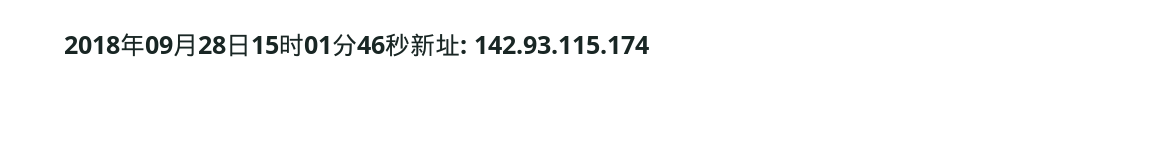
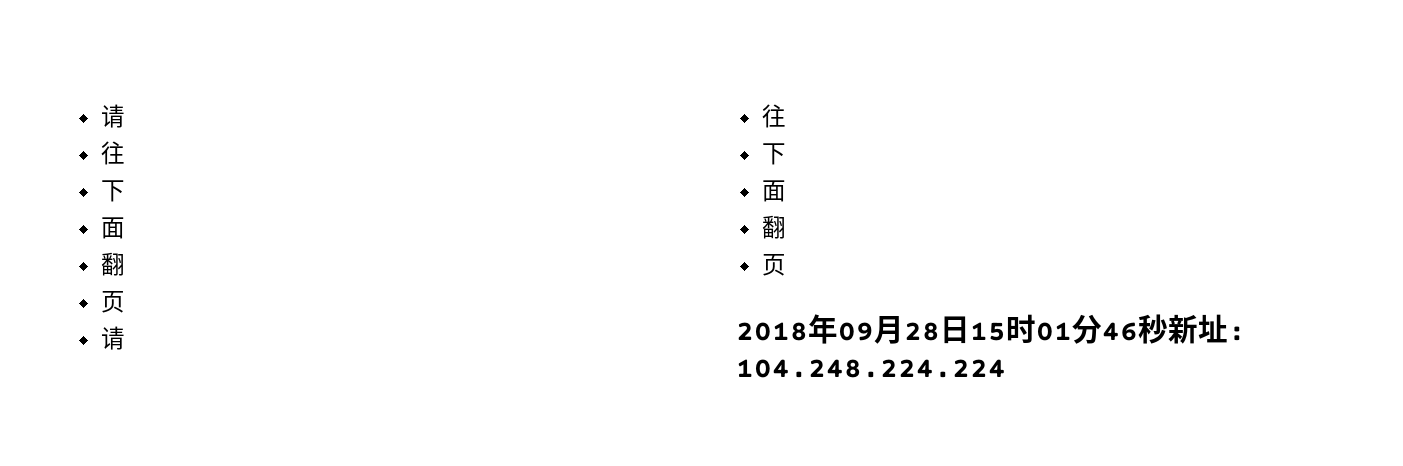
(64, 45) none -> [100,104,125,128] [100,141,125,165] [100,180,125,202] [100,217,125,239] [100,252,125,276] [100,291,125,313] [100,326,125,350] [761,104,786,128] [761,143,786,165] [761,180,786,202] [761,215,786,239] [761,254,786,276] 请 // 往 // 下 // 面 // 翻 // 页 // 请 // 往 // 下 // 面 // 翻 // 页 //
[474,36,649,54] 142.93.115.174 -> [736,359,1006,378] 104.248.224.224

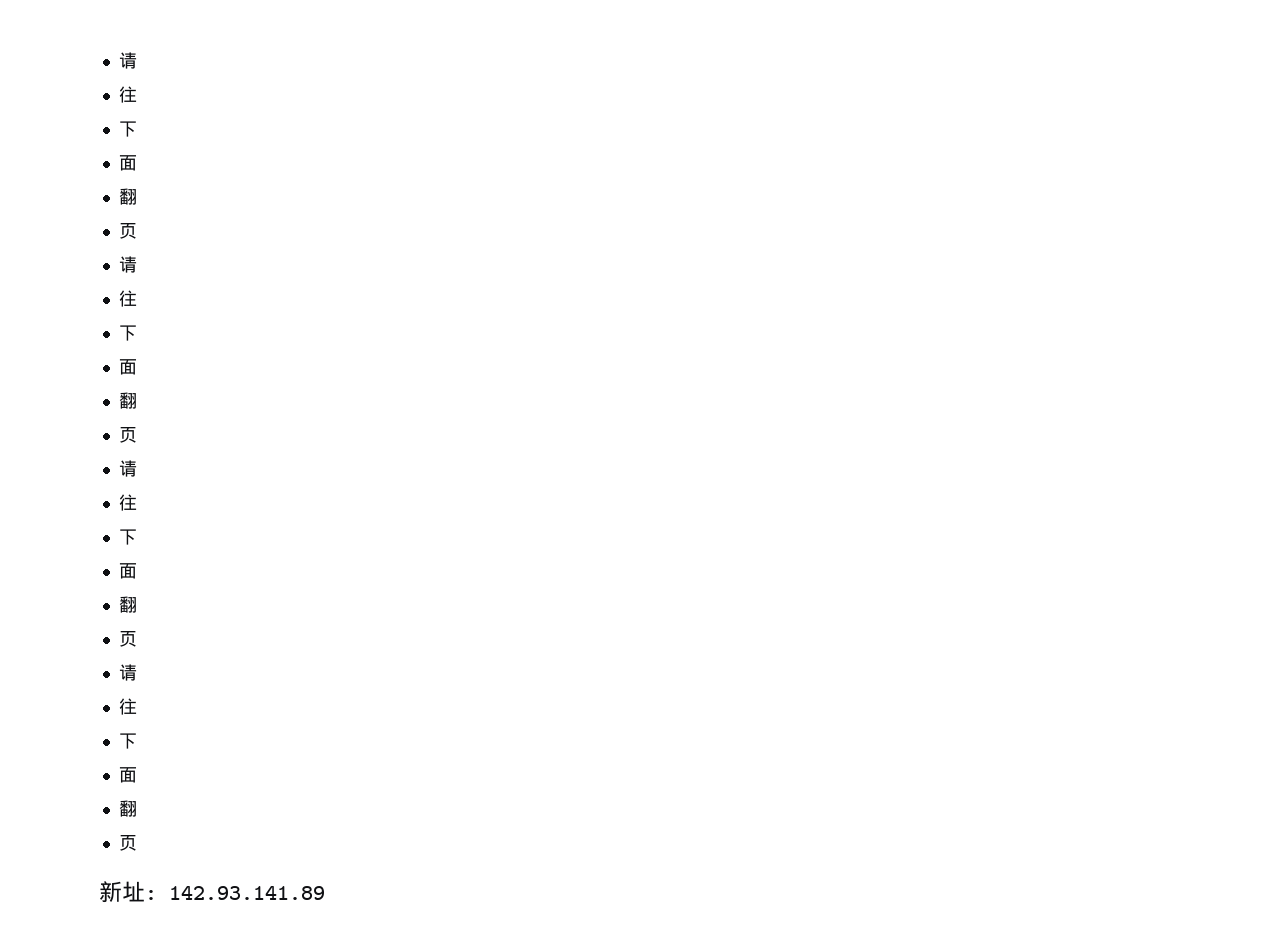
[100,104,125,128] [100,141,125,165] [100,180,125,202] [100,217,125,239] [100,252,125,276] [100,291,125,313] [100,326,125,350] [761,104,786,128] [761,143,786,165] [761,180,786,202] [761,215,786,239] [761,254,786,276] [736,314,1168,344] 请 // 往 // 下 // 面 // 翻 // 页 // 请 // 往 // 下 // 面 // 翻 // 页 // 2018年09月28日15时01分46秒 -> [118,52,137,69] [118,86,137,103] [118,121,137,137] [118,155,137,171] [118,188,137,205] [118,223,137,239] [118,256,137,273] [118,290,137,307] [118,325,137,341] [118,359,137,375] [118,392,137,409] [118,427,137,443] [118,460,137,477] [118,494,137,511] [118,529,137,545] [118,563,137,579] [118,596,137,613] [118,631,137,647] [118,664,137,681] [118,698,137,715] [118,733,137,749] [118,767,137,783] [118,800,137,817] [118,835,137,851] 请 // 往 // 下 // 面 // 翻 // 页 // 请 // 往 // 下 // 面 // 翻 // 页 // 请 // 往 // 下 // 面 // 翻 // 页 // 请 // 往 // 下 // 面 // 翻 // 页 //
[736,359,1006,378] 104.248.224.224 -> [169,886,325,900] 142.93.141.89

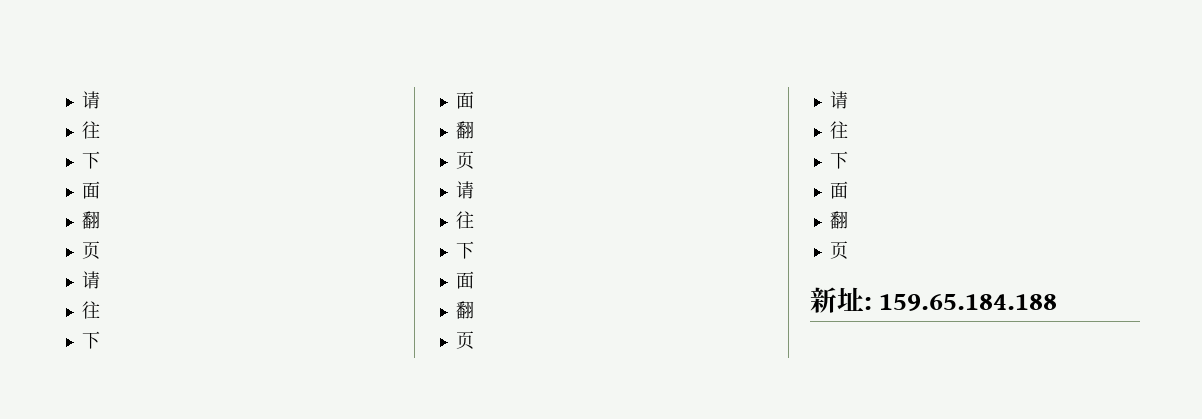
[169,886,325,900] 142.93.141.89 -> [879,294,1058,311] 159.65.184.188

